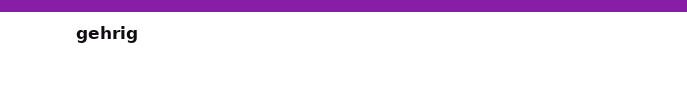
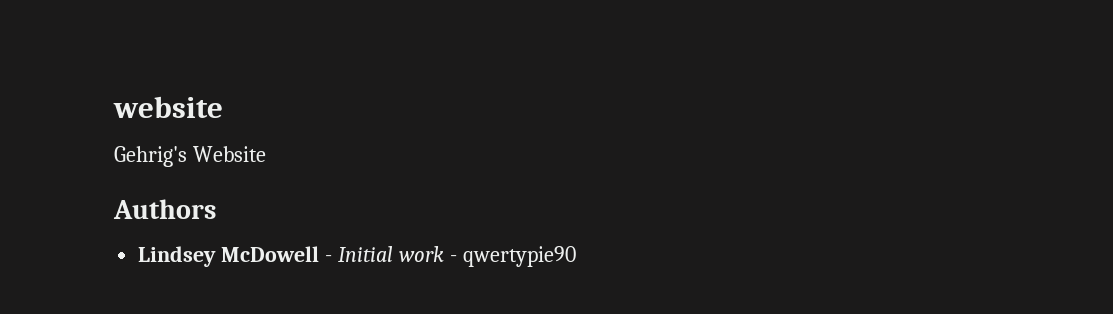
[76,26,138,43] gehrig -> [113,96,223,118] [114,146,266,167] [113,199,216,219] [138,246,576,267] website // Gehrig's Website // Authors // Lindsey McDowell - Initial work - qwertypie90

